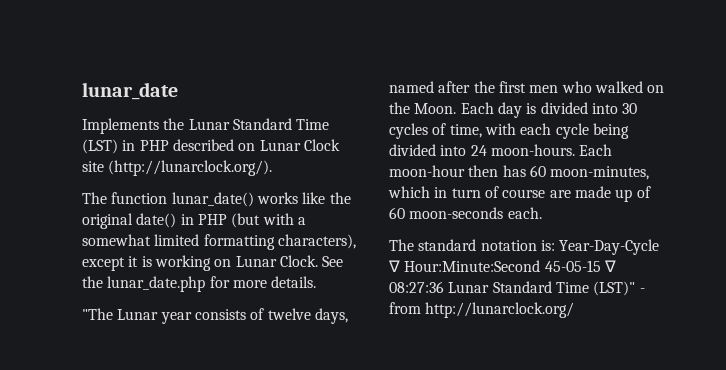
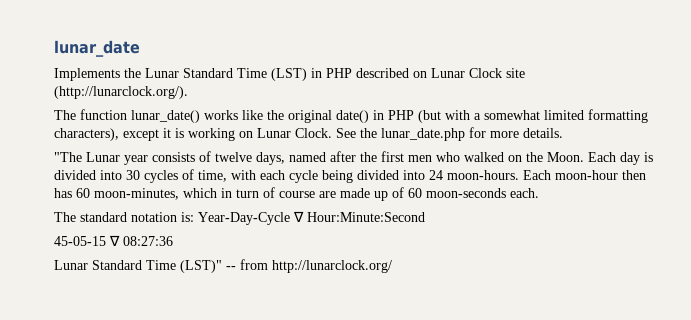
(541, 266) none -> (425, 217) //
(444, 287) none -> (173, 241) //
[639,288,645,293] - -> [226,266,236,270] --

